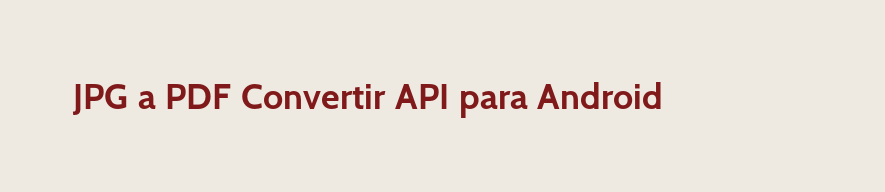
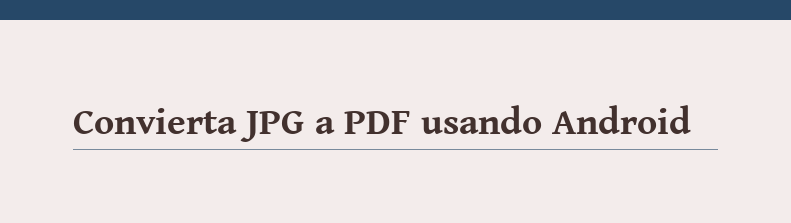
(72, 99) none -> [73,108,237,134] Convierta
[241,84,528,118] Convertir API para -> [421,105,543,134] usando

